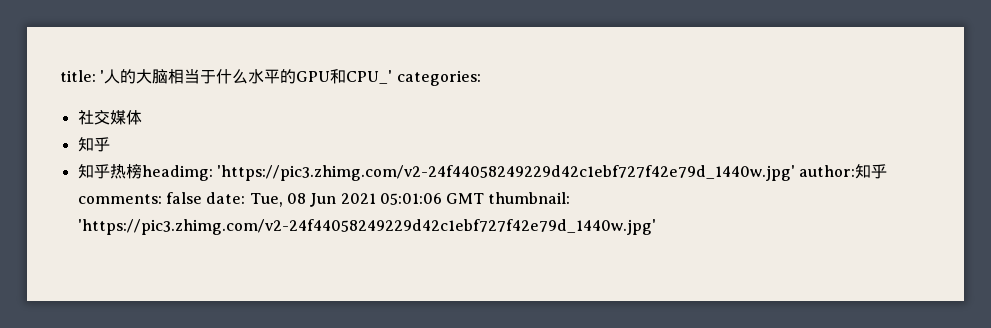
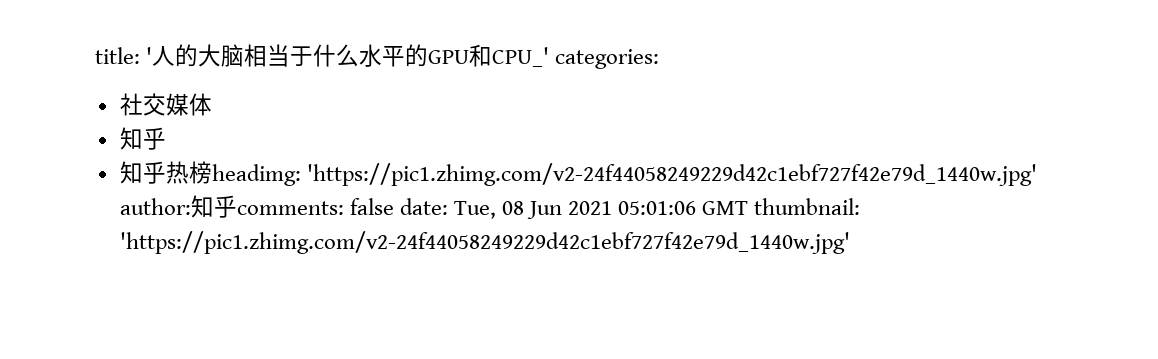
[216,165,795,181] 'https://pic3.zhimg.com/v2-24f44058249229d42c1ebf727f42e79d_1440w.jpg' -> [306,163,1037,186] 'https://pic1.zhimg.com/v2-24f44058249229d42c1ebf727f42e79d_1440w.jpg'
[77,219,656,235] 'https://pic3.zhimg.com/v2-24f44058249229d42c1ebf727f42e79d_1440w.jpg' -> [119,231,850,254] 'https://pic1.zhimg.com/v2-24f44058249229d42c1ebf727f42e79d_1440w.jpg'

